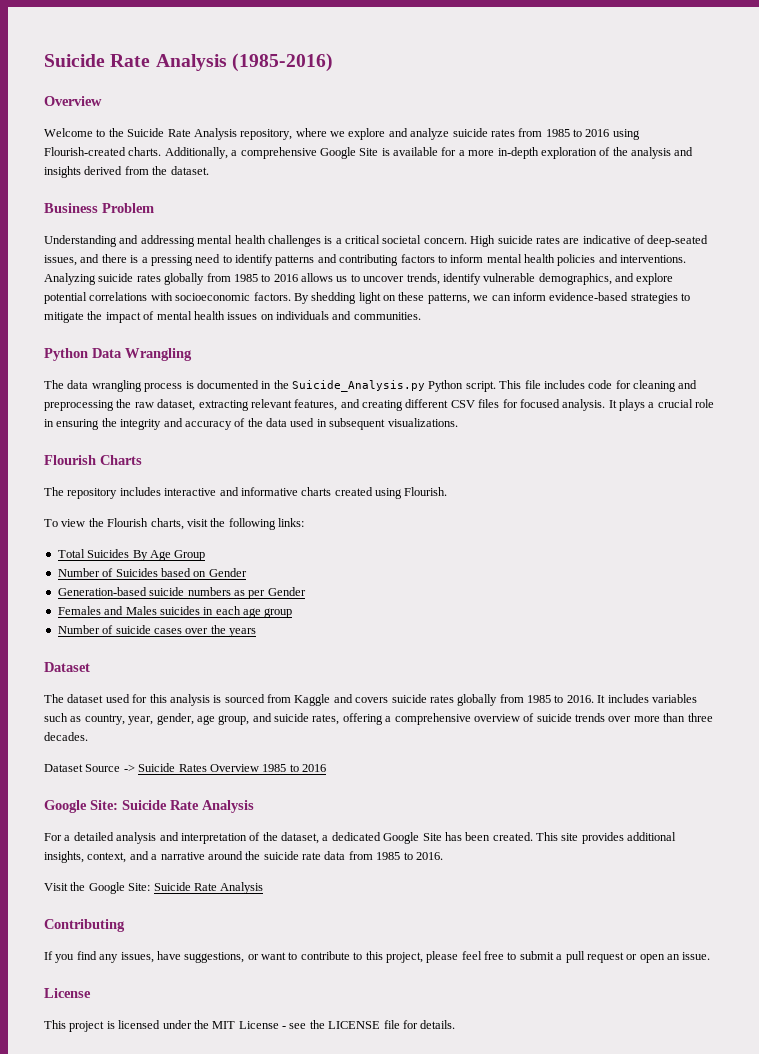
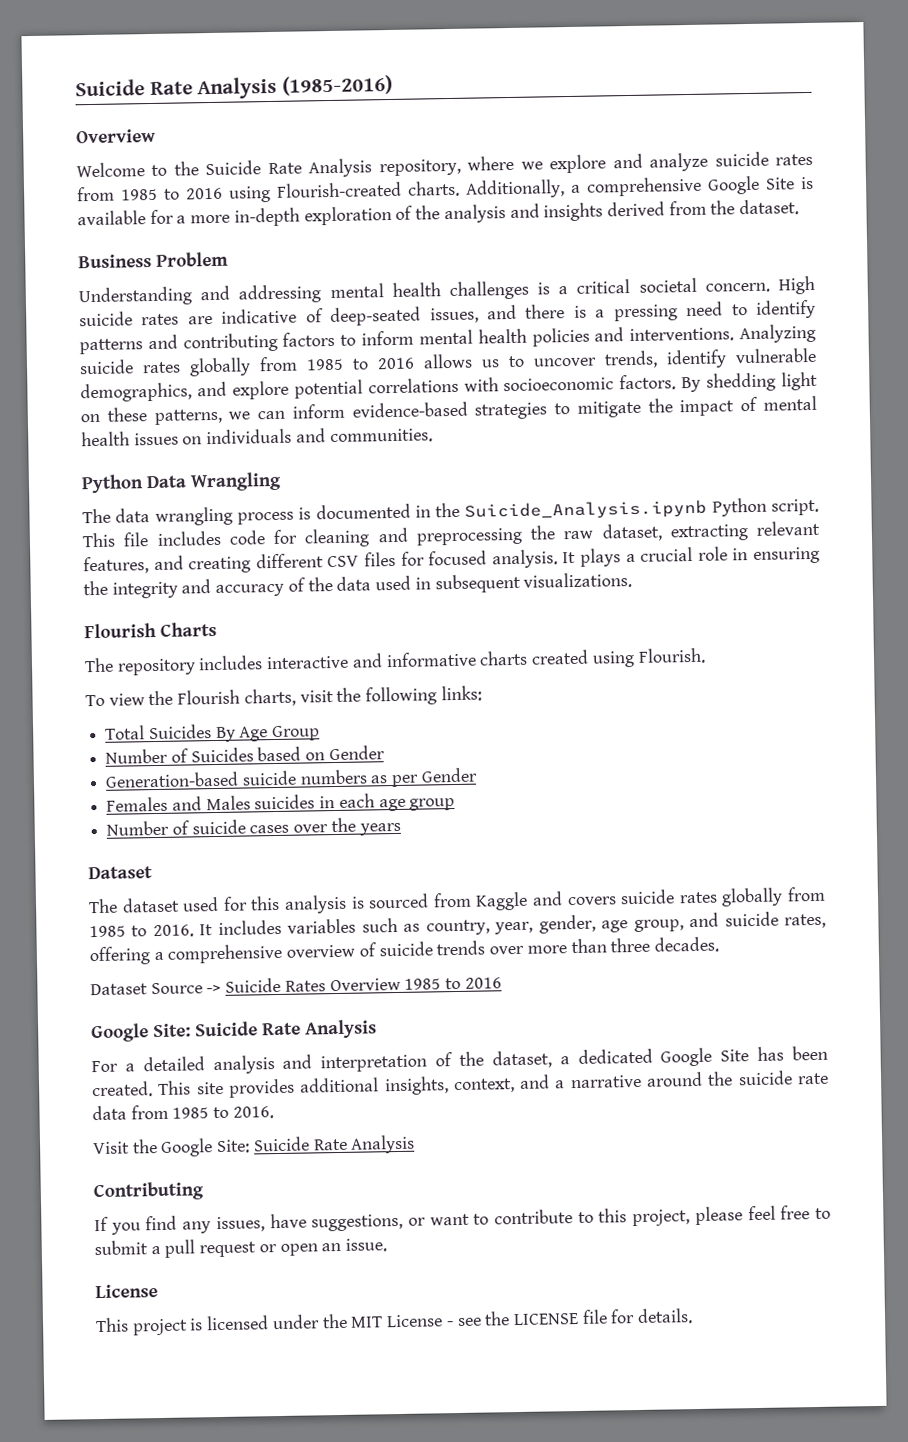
[292,380,425,392] Suicide_Analysis.py -> [464,499,708,521] Suicide_Analysis.ipynb

